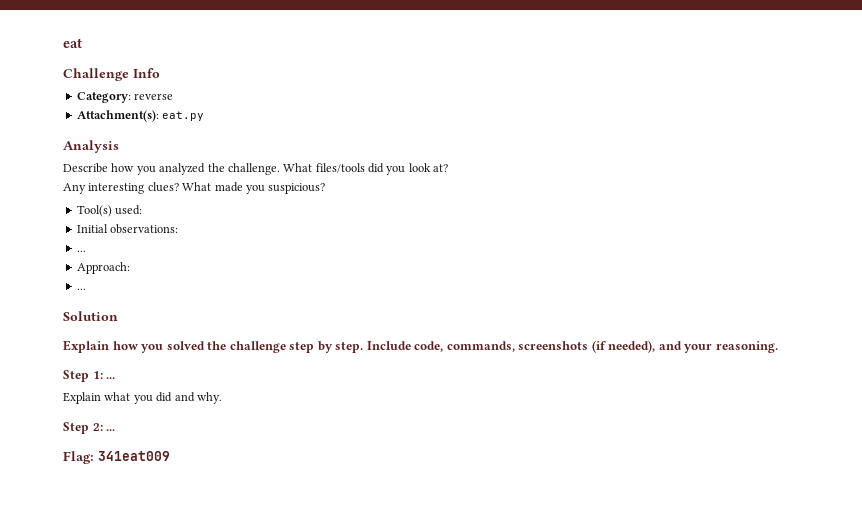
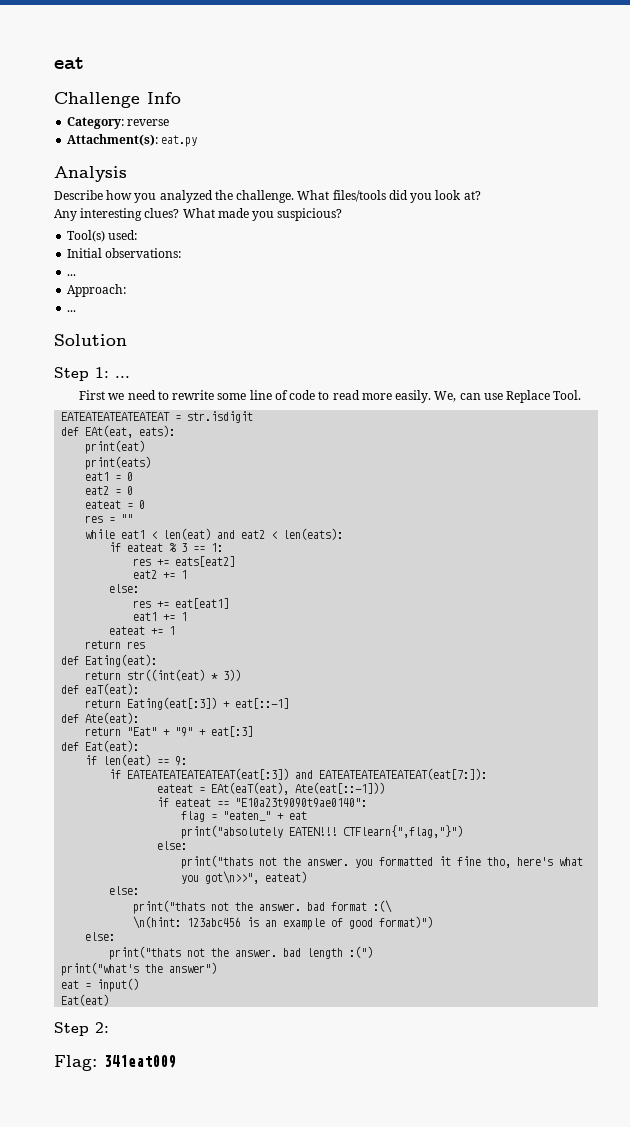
[63,340,778,353] [63,370,116,382] [63,392,222,404] Explain how you solved the challenge step by step. Include code, commands, screenshots (if needed), and your reasoning. // Step 1: ... // Explain what you did and why. -> [54,367,130,381] [79,390,582,403] [61,411,254,423] [61,425,176,438] [85,440,146,454] [85,456,152,470] [85,472,134,481] [85,486,134,495] [85,500,146,509] [85,514,134,523] [85,528,344,540] [109,542,224,552] [133,556,236,567] [133,570,188,579] [109,584,140,593] [133,598,230,609] [133,612,188,621] [109,626,176,635] [85,640,146,649] [61,654,158,667] [85,669,242,681] [61,683,140,695] [85,697,290,710] [61,712,140,724] [85,726,254,737] [61,740,140,752] [85,754,188,766] [109,768,488,780] [157,782,386,795] [157,797,368,808] [181,811,308,822] [181,825,464,839] [157,841,188,850] [181,855,584,869] [181,871,308,884] [109,886,140,895] [133,900,393,914] [133,916,434,930] [85,932,116,941] [109,946,374,960] [61,962,218,976] [61,978,140,992] [61,994,110,1006] Step 1: ... // First we need to rewrite some line of code to read more easily. We, can use Replace Tool. // EATEATEATEATEATEAT = str.isdigit // def EAt(eat, eats): // print(eat) // print(eats) // eat1 = 0 // eat2 = 0 // eateat = 0 // res = "" // while eat1 < len(eat) and eat2 < len(eats): // if eateat % 3 == 1: // res += eats[eat2] // eat2 += 1 // else: // res += eat[eat1] // eat1 += 1 // eateat += 1 // return res // def Eating(eat): // return str((int(eat) * 3)) // def eaT(eat): // return Eating(eat[:3]) + eat[::-1] // def Ate(eat): // return "Eat" + "9" + eat[:3] // def Eat(eat): // if len(eat) == 9: // if EATEATEATEATEATEAT(eat[:3]) and EATEATEATEATEATEAT(eat[7:]): // eateat = EAt(eaT(eat), Ate(eat[::-1])) // if eateat == "E10a23t9090t9ae0140": // flag = "eaten_" + eat // print("absolutely EATEN!!! CTFlearn{",flag,"}") // else: // print("thats not the answer. you formatted it fine tho, here's what you got\n>>", eateat) // else: // print("thats not the answer. bad format :(\ // \n(hint: 123abc456 is an example of good format)") // else: // print("thats not the answer. bad length :(") // print("what's the answer") // eat = input() // Eat(eat)
[106,429,116,431] ... -> (109, 1027) none

